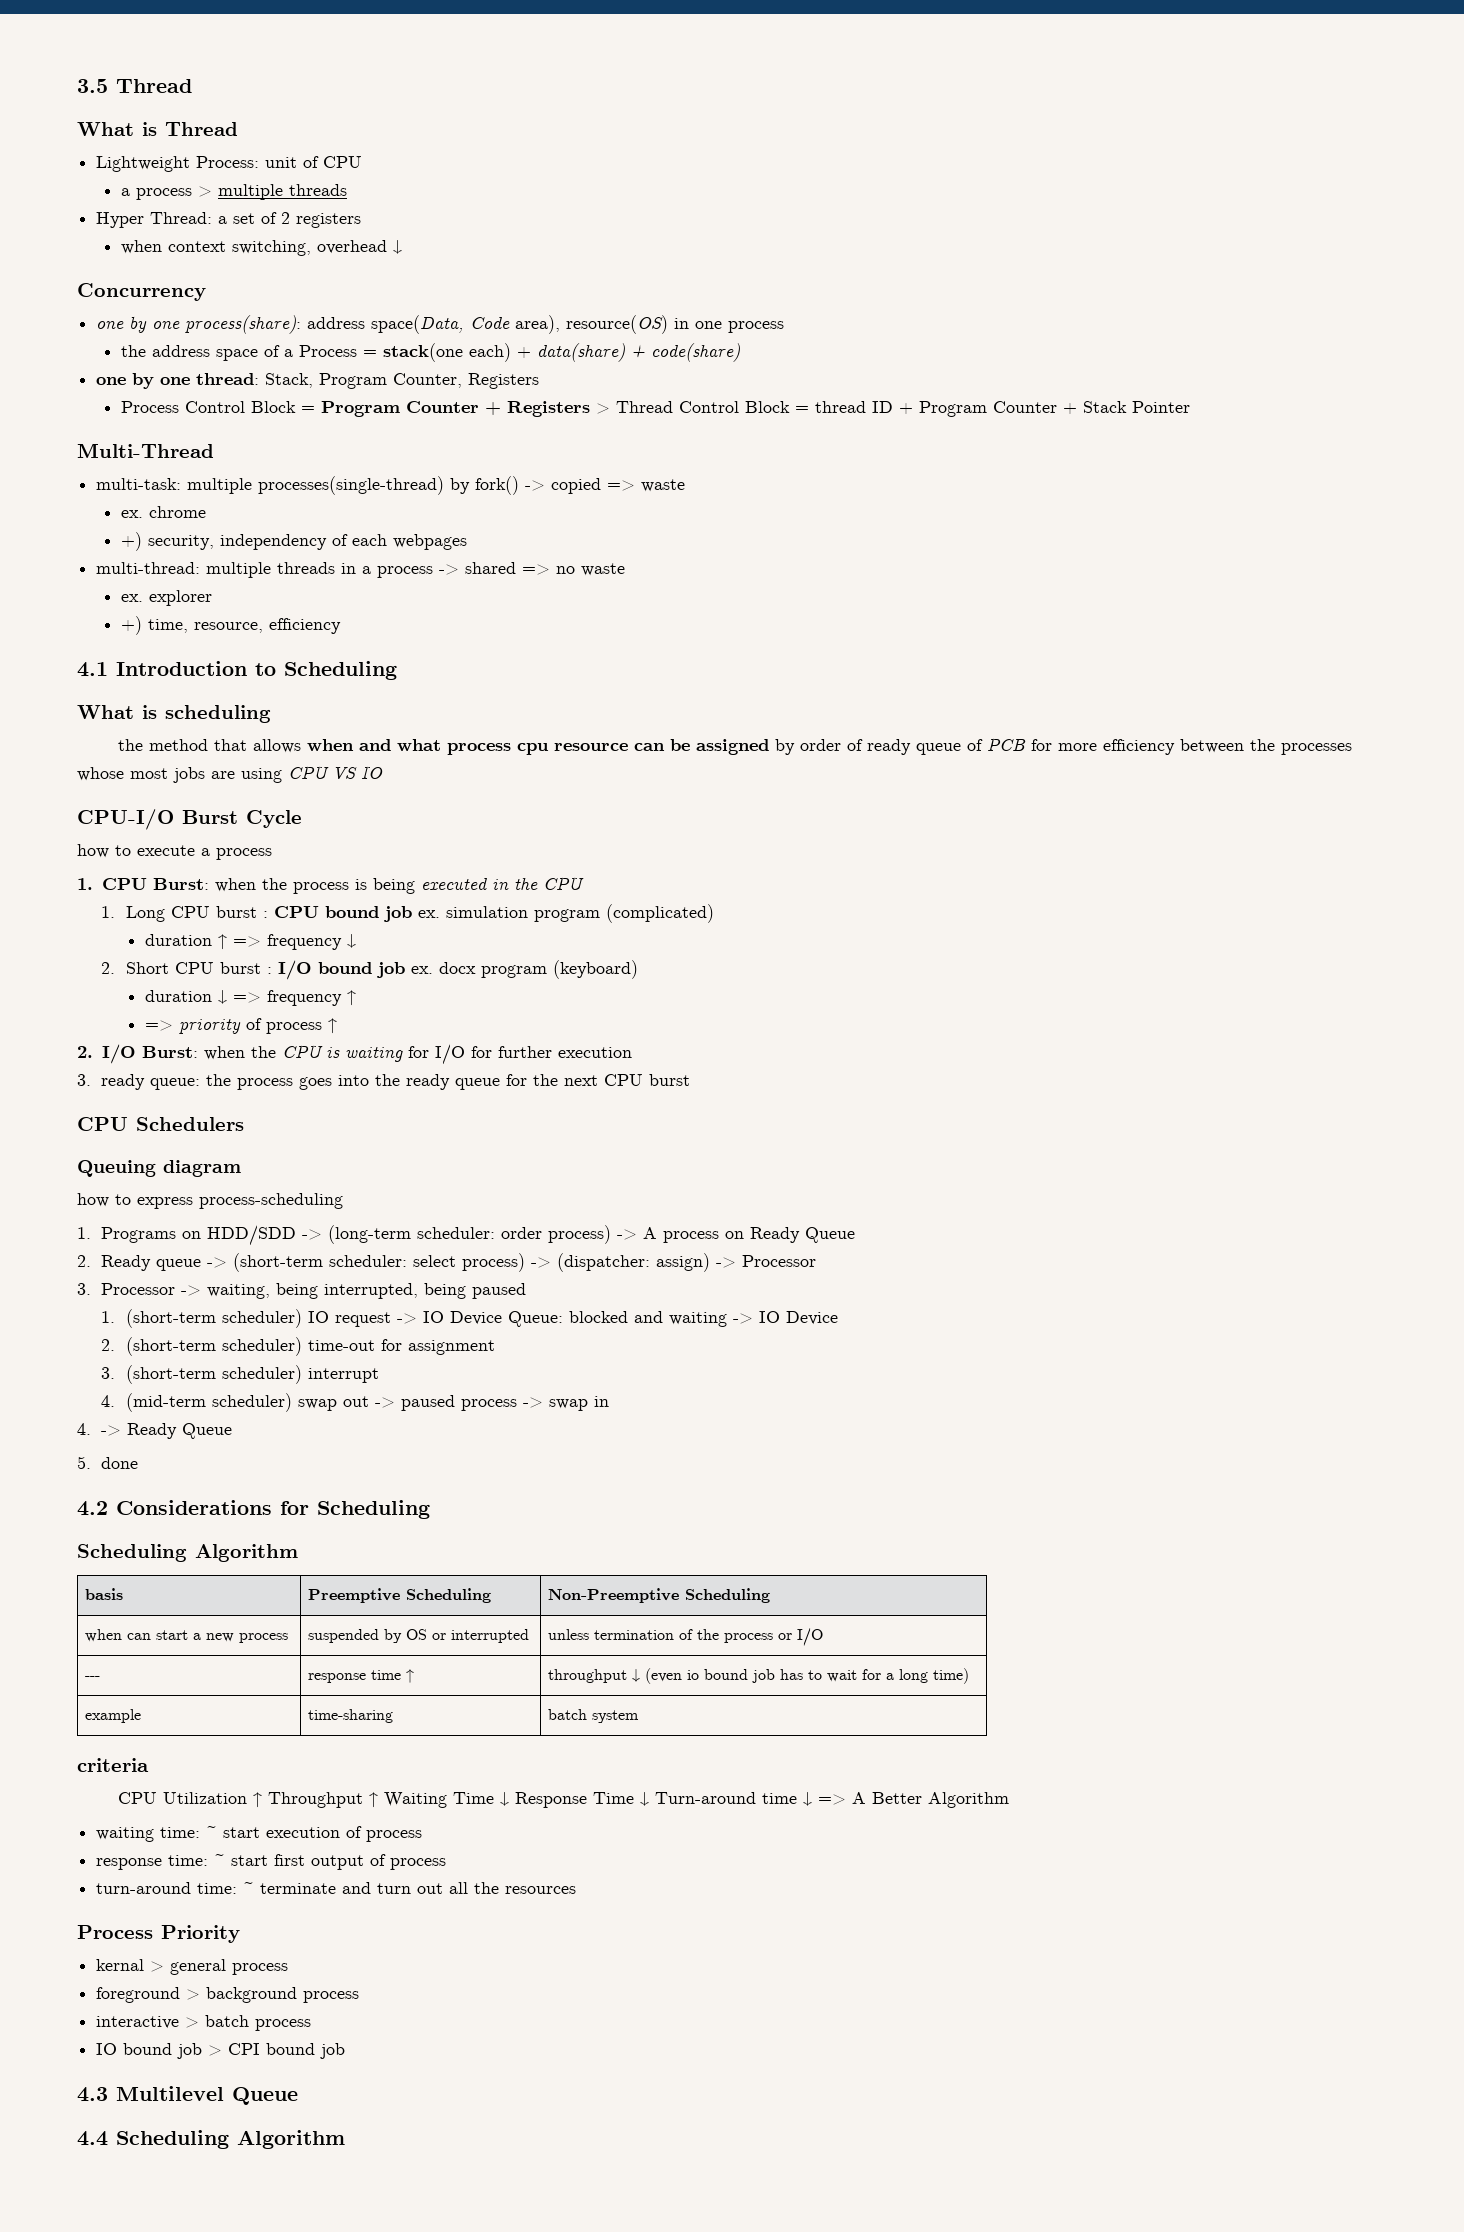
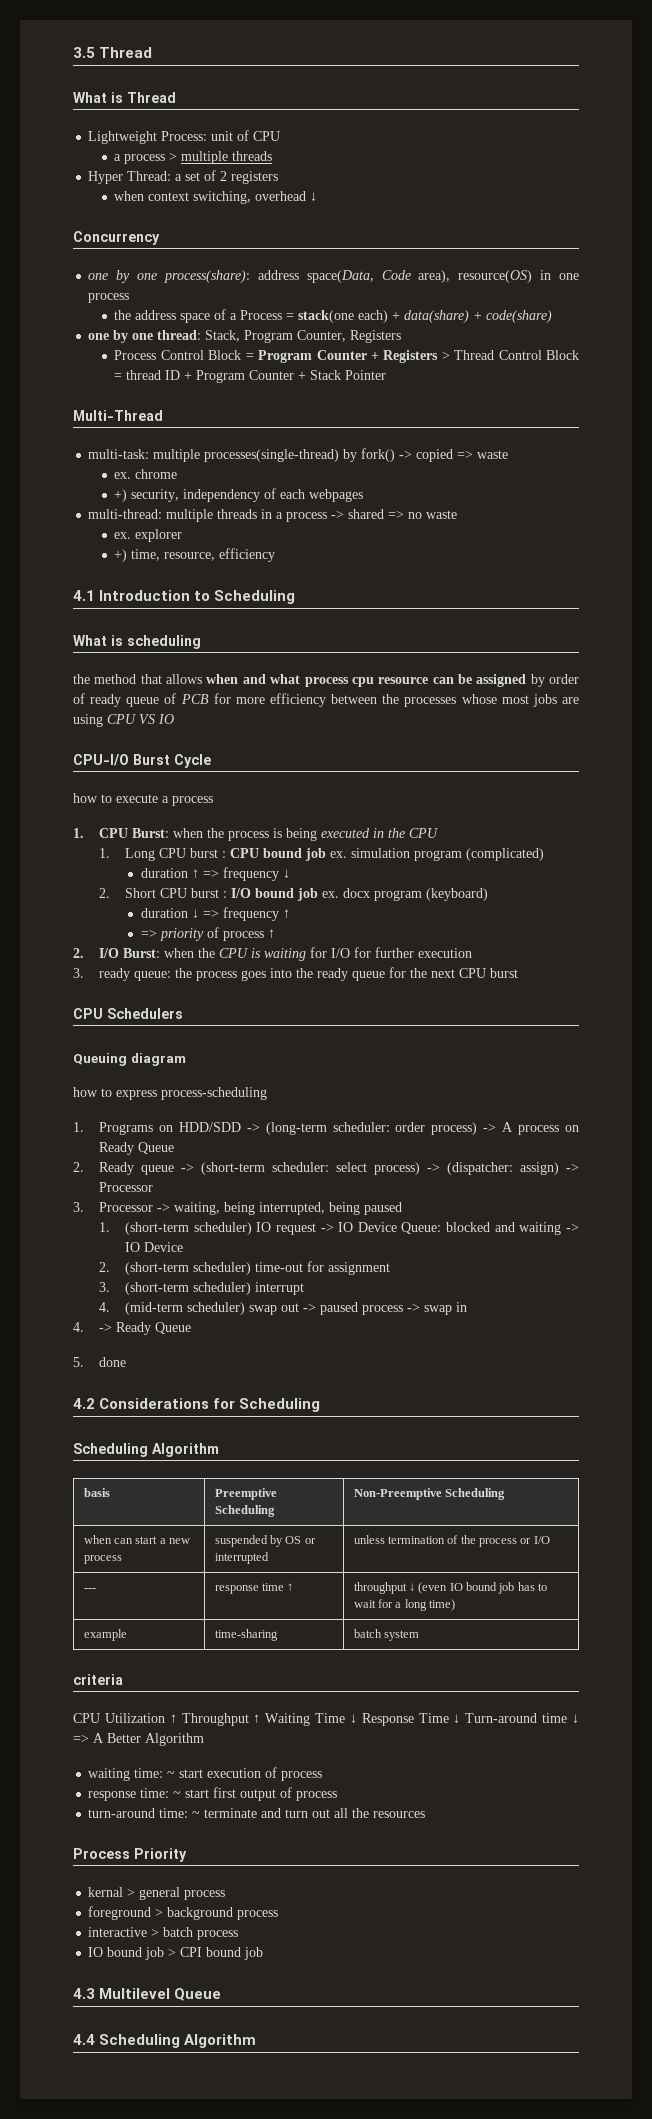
[687,1670,700,1680] io -> [449,1583,463,1591] IO

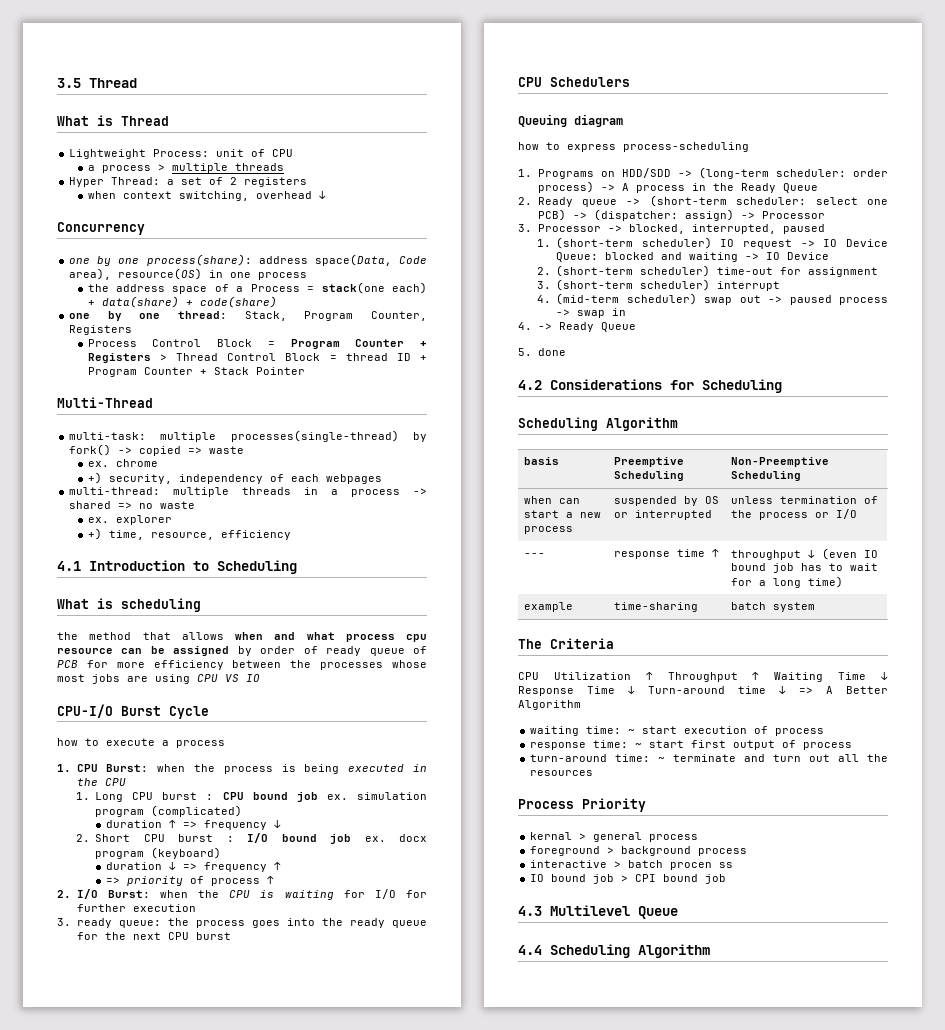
[565,1125,579,1132] on -> [691,183,734,191] in the
[374,1162,421,1175] process) -> [867,199,888,205] [537,209,566,221] one PCB)
[174,1202,361,1215] waiting, being interrupted, being -> [628,224,776,234] blocked, interrupted,
[73,1674,123,1685] criteria -> [518,638,614,649] The Criteria
[197,1930,239,1940] process -> [670,862,734,870] procen ss

